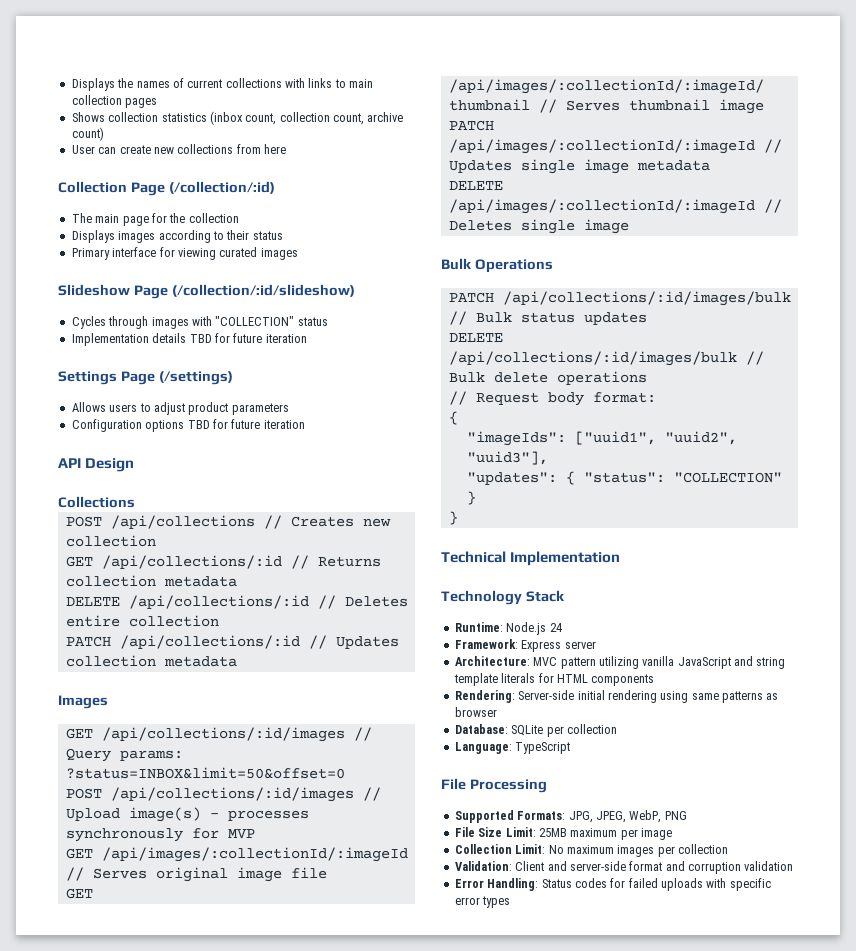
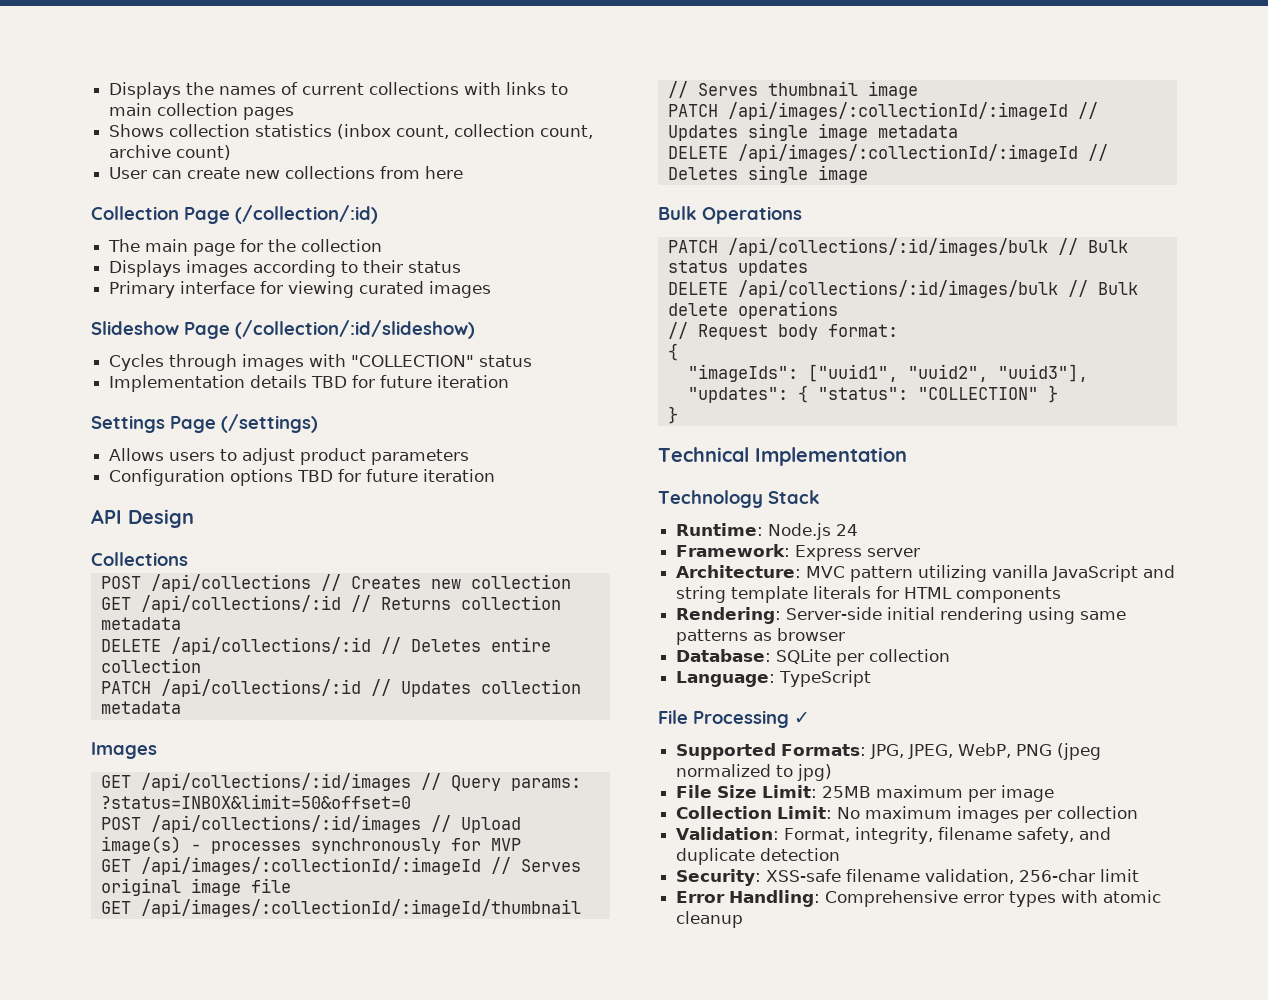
(547, 786) none -> [794,712,810,724] ✓
(687, 815) none -> [1057,743,1102,760] [676,764,833,781] (jpeg normalized to jpg)
[515,861,794,874] [454,878,771,891] [454,896,511,908] Client and server-side format and corruption validation // Error Handling: Status codes for failed uploads with specific error types -> [784,827,1112,844] [676,848,841,865] [676,869,1140,886] [676,890,1162,907] [676,911,744,928] Format, integrity, filename safety, and duplicate detection // Security: XSS-safe filename validation, 256-char limit // Error Handling: Comprehensive error types with atomic cleanup

